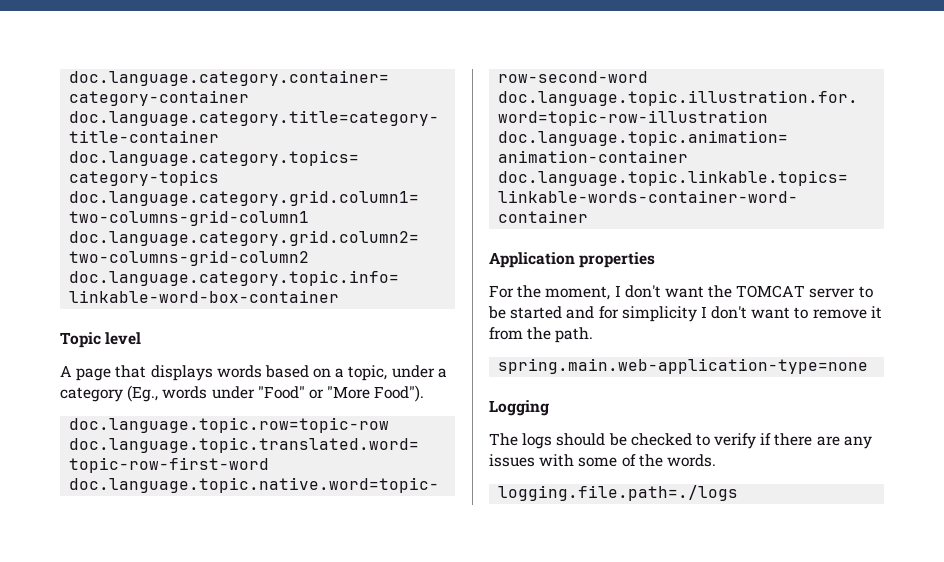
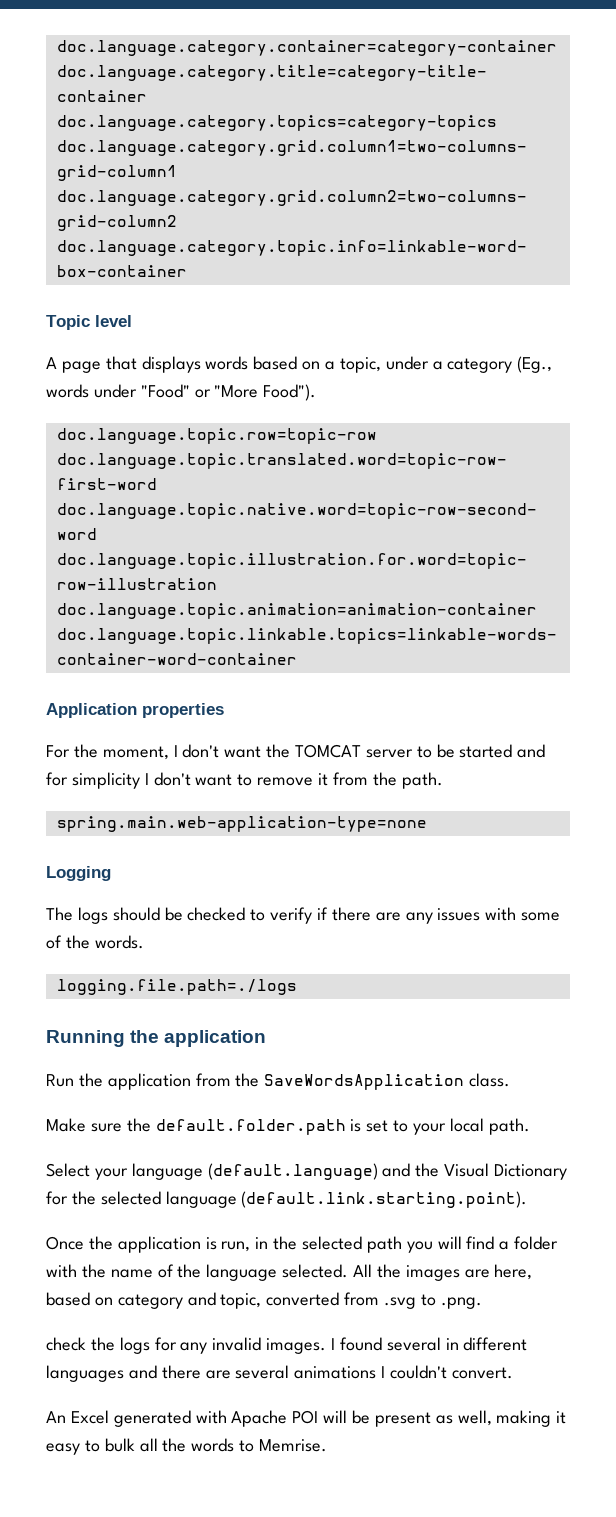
(739, 493) none -> [46,1030,267,1047] [46,1073,511,1090] [46,1118,530,1135] [46,1163,568,1180] [46,1191,528,1208] [46,1236,559,1253] [46,1264,533,1281] [46,1292,482,1309] [46,1337,528,1354] [46,1365,513,1382] [46,1410,567,1427] [46,1438,328,1455] // Running the application // Run the application from the SaveWordsApplication class. // Make sure the default.folder.path is set to your local path. // Select your language (default.language) and the Visual Dictionary for the selected language (default.link.starting.point). // Once the application is run, in the selected path you will find a folder with the name of the language selected. All the images are here, based on category and topic, converted from .svg to .png. // check the logs for any invalid images. I found several in different languages and there are several animations I couldn't convert. // An Excel generated with Apache POI will be present as well, making it easy to bulk all the words to Memrise.

